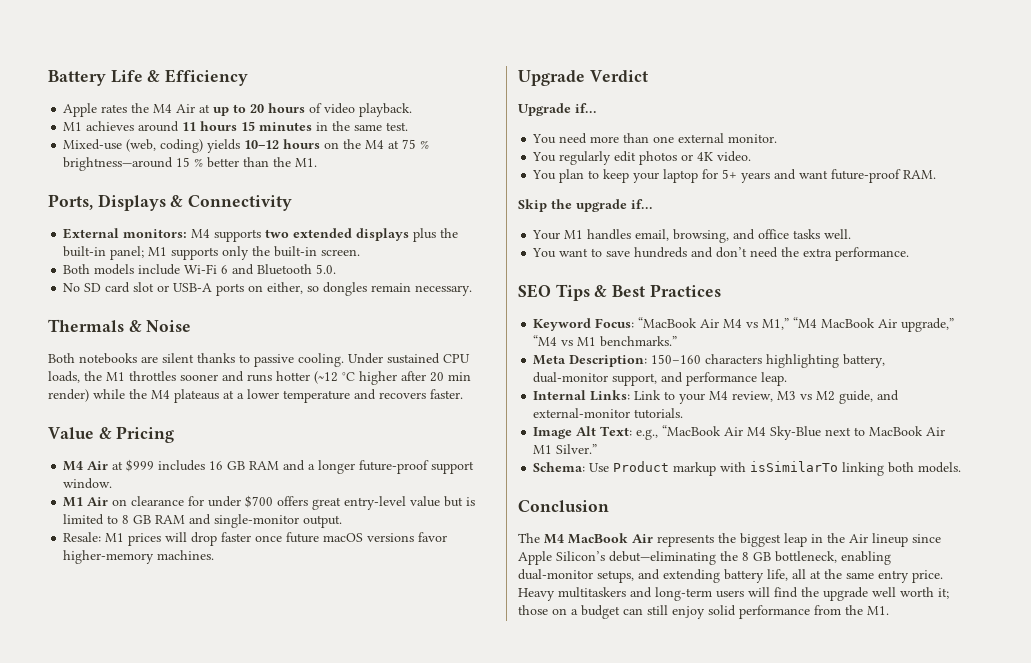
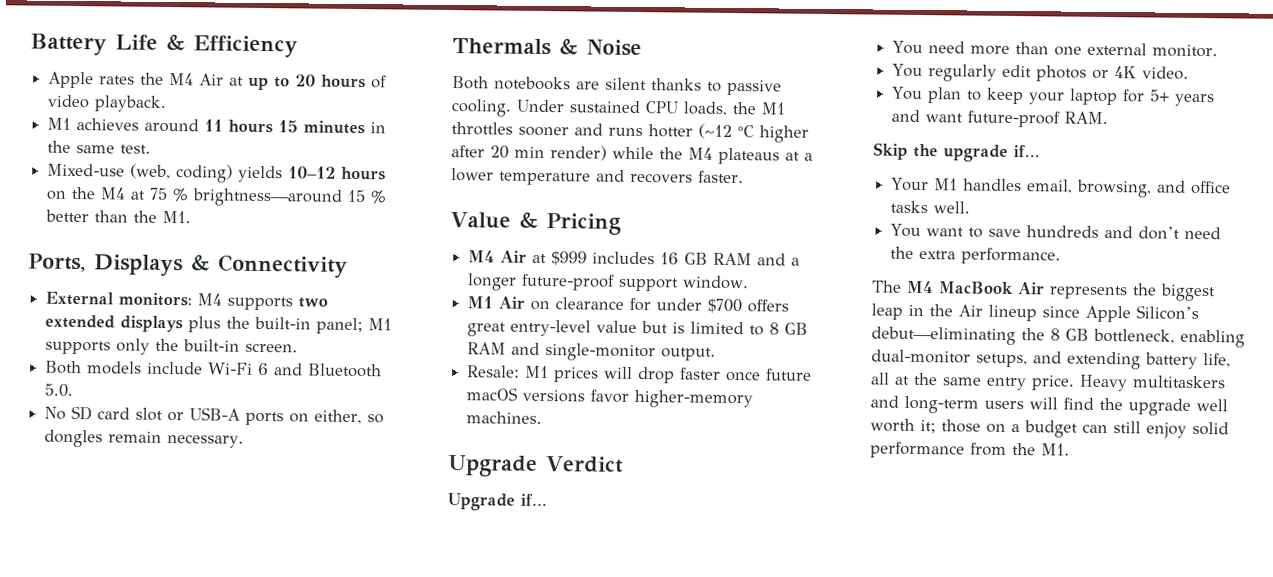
[518,284,721,301] [533,317,955,332] [533,335,678,347] [533,354,886,368] [533,372,788,386] [533,390,900,404] [533,408,684,419] [533,425,946,440] [533,444,598,454] [533,461,962,476] [518,500,609,512] // SEO Tips & Best Practices // Keyword Focus: “MacBook Air M4 vs M1,” “M4 MacBook Air upgrade,” “M4 vs M1 benchmarks.” // Meta Description: 150–160 characters highlighting battery, dual-monitor support, and performance leap. // Internal Links: Link to your M4 review, M3 vs M2 guide, and external-monitor tutorials. // Image Alt Text: e.g., “MacBook Air M4 Sky-Blue next to MacBook Air M1 Silver.” // Schema: Use Product markup with isSimilarTo linking both models. // Conclusion -> (1062, 256) none

